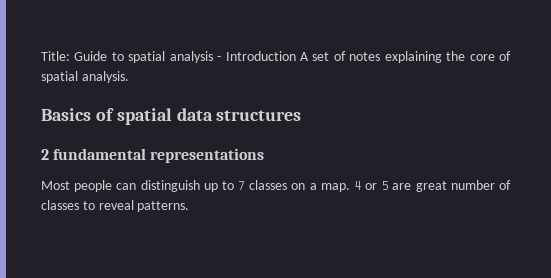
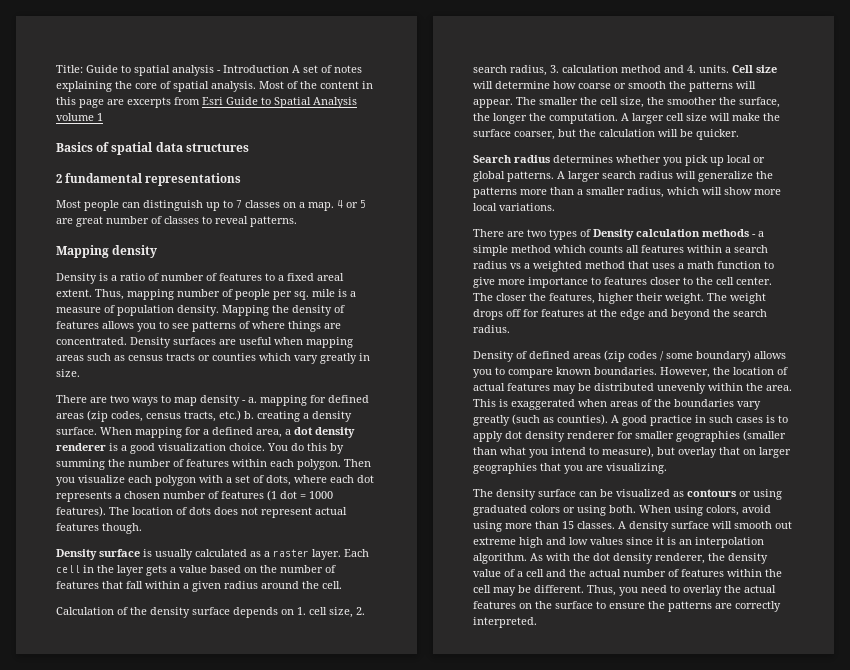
(129, 77) none -> [259,81,373,89] [56,97,357,108] [56,113,103,121] Most of the content in this page are excerpts from Esri Guide to Spatial Analysis volume 1
(190, 206) none -> [56,245,158,258] [56,273,344,284] [56,289,356,300] [56,305,345,316] [56,321,341,332] [56,337,353,348] [56,353,370,364] [56,369,80,377] [56,395,369,406] [56,410,352,422] [56,427,355,438] [56,443,344,454] [56,459,371,470] [56,475,374,486] [56,490,333,502] [56,506,347,518] [56,523,142,534] [56,549,369,560] [56,565,336,576] [56,581,342,592] [56,607,365,618] [473,65,777,76] [473,81,756,92] [473,97,780,108] [473,113,780,124] [473,129,739,140] [473,155,765,166] [473,171,773,182] [473,187,781,198] [473,203,555,211] [473,229,764,240] [473,245,768,256] [473,261,774,272] [473,277,772,288] [473,293,766,304] [473,309,767,320] [473,325,510,333] [473,350,786,362] [473,367,788,378] [473,383,792,394] [473,399,761,410] [473,414,788,426] [473,430,786,442] [473,446,791,458] [473,463,667,474] [473,489,782,500] [473,505,771,516] [473,521,792,532] [473,537,764,548] [473,553,768,564] [473,569,782,577] [473,585,776,596] [473,601,781,612] [473,617,537,628] // Mapping density // Density is a ratio of number of features to a fixed areal extent. Thus, mapping number of people per sq. mile is a measure of population density. Mapping the density of features allows you to see patterns of where things are concentrated. Density surfaces are useful when mapping areas such as census tracts or counties which vary greatly in size. // There are two ways to map density - a. mapping for defined areas (zip codes, census tracts, etc.) b. creating a density surface. When mapping for a defined area, a dot density renderer is a good visualization choice. You do this by summing the number of features within each polygon. Then you visualize each polygon with a set of dots, where each dot represents a chosen number of features (1 dot = 1000 features). The location of dots does not represent actual features though. // Density surface is usually calculated as a raster layer. Each cell in the layer gets a value based on the number of features that fall within a given radius around the cell. // Calculation of the density surface depends on 1. cell size, 2. search radius, 3. calculation method and 4. units. Cell size will determine how coarse or smooth the patterns will appear. The smaller the cell size, the smoother the surface, the longer the computation. A larger cell size will make the surface coarser, but the calculation will be quicker. // Search radius determines whether you pick up local or global patterns. A larger search radius will generalize the patterns more than a smaller radius, which will show more local variations. // There are two types of Density calculation methods - a simple method which counts all features within a search radius vs a weighted method that uses a math function to give more importance to features closer to the cell center. The closer the features, higher their weight. The weight drops off for features at the edge and beyond the search radius. // Density of defined areas (zip codes / some boundary) allows you to compare known boundaries. However, the location of actual features may be distributed unevenly within the area. This is exaggerated when areas of the boundaries vary greatly (such as counties). A good practice in such cases is to apply dot density renderer for smaller geographies (smaller than what you intend to measure), but overlay that on larger geographies that you are visualizing. // The density surface can be visualized as contours or using graduated colors or using both. When using colors, avoid using more than 15 classes. A density surface will smooth out extreme high and low values since it is an interpolation algorithm. As with the dot density renderer, the density value of a cell and the actual number of features within the cell may be different. Thus, you need to overlay the actual features on the surface to ensure the patterns are correctly interpreted.

